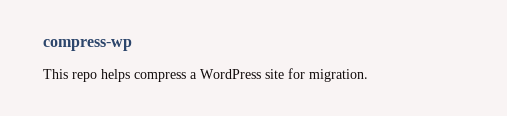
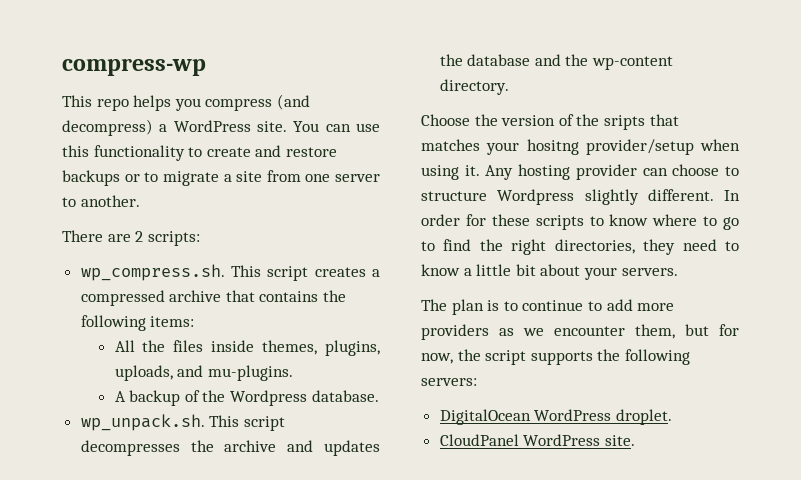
[134,68,368,82] compress a WordPress site for migration. -> [174,94,310,111] [62,119,380,136] [62,145,337,161] [62,170,380,186] [62,195,140,207] [62,230,200,246] [80,264,380,281] [80,290,347,306] [80,315,195,331] [114,340,380,356] [114,365,293,381] [114,390,379,406] [80,414,285,431] [80,440,380,456] [439,54,674,70] [439,79,509,95] [421,114,679,130] [421,139,740,155] [421,164,739,180] [421,189,740,205] [421,214,739,230] [421,239,739,255] [421,264,678,280] [421,299,675,315] [421,324,739,340] [421,349,690,365] [421,378,477,386] [439,409,672,425] [439,434,635,446] you compress (and decompress) a WordPress site. You can use this functionality to create and restore backups or to migrate a site from one server to another. // There are 2 scripts: // wp_compress.sh. This script creates a compressed archive that contains the following items: // All the files inside themes, plugins, uploads, and mu-plugins. // A backup of the Wordpress database. // wp_unpack.sh. This script decompresses the archive and updates the database and the wp-content directory. // Choose the version of the sripts that matches your hositng provider/setup when using it. Any hosting provider can choose to structure Wordpress slightly different. In order for these scripts to know where to go to find the right directories, they need to know a little bit about your servers. // The plan is to continue to add more providers as we encounter them, but for now, the script supports the following servers: // DigitalOcean WordPress droplet. // CloudPanel WordPress site.

